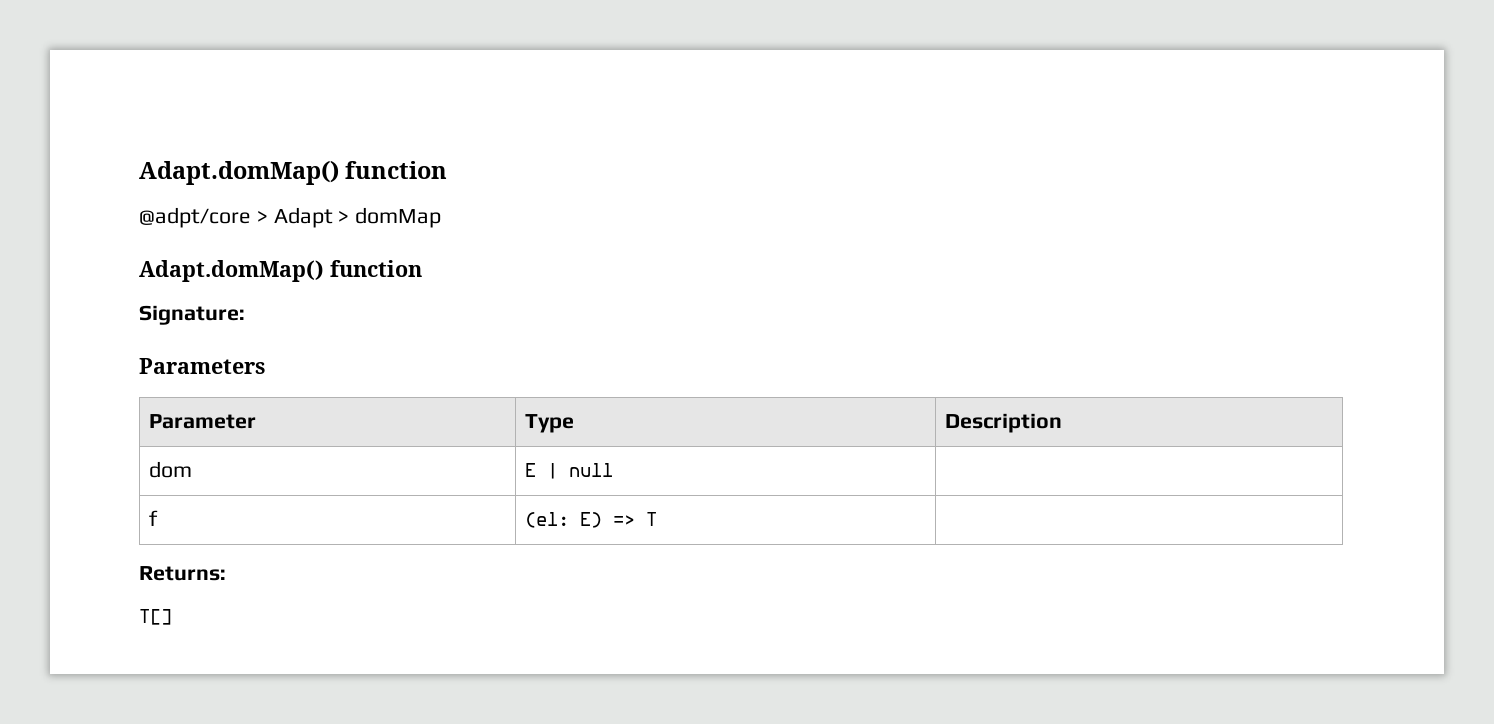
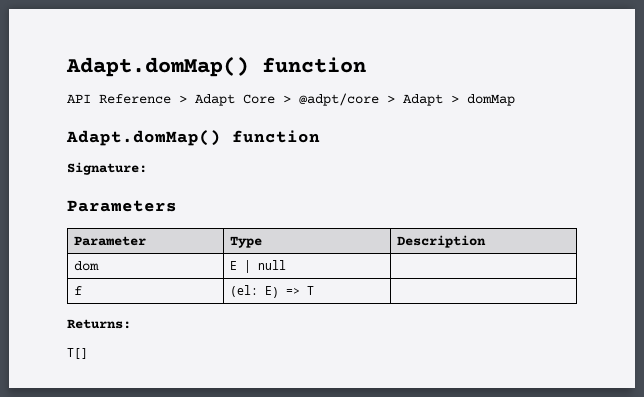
[139,160,448,185] Adapt.domMap() function // -> [66,56,366,77] [67,94,291,106] Adapt.domMap() function // API Reference > Adapt Core >

